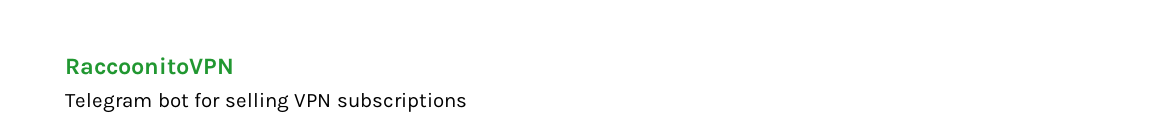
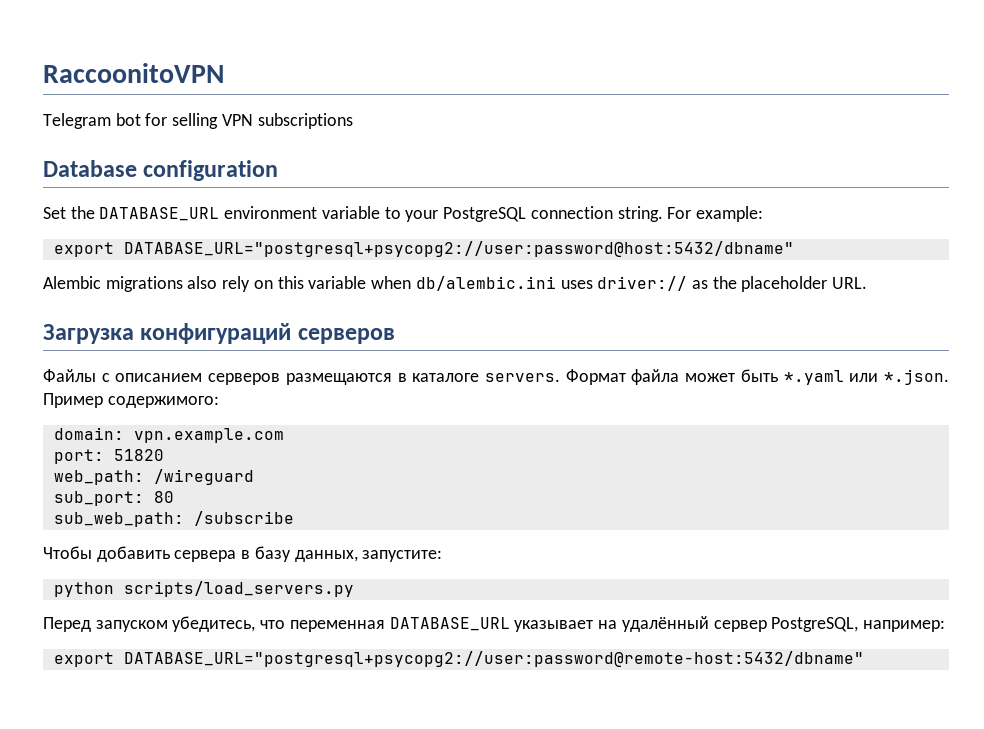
(467, 102) none -> [43,160,279,181] [43,206,763,222] [53,241,794,257] [43,276,868,292] [43,323,395,344] [43,369,949,385] [43,393,219,408] [53,427,284,443] [53,449,164,464] [53,469,254,485] [53,491,174,506] [53,511,294,527] [43,546,443,562] [53,581,354,597] [43,616,945,632] [53,651,864,667] // Database configuration // Set the DATABASE_URL environment variable to your PostgreSQL connection string. For example: // export DATABASE_URL="postgresql+psycopg2://user:password@host:5432/dbname" // Alembic migrations also rely on this variable when db/alembic.ini uses driver:// as the placeholder URL. // Загрузка конфигураций серверов // Файлы с описанием серверов размещаются в каталоге servers. Формат файла может быть *.yaml или *.json. Пример содержимого: // domain: vpn.example.com // port: 51820 // web_path: /wireguard // sub_port: 80 // sub_web_path: /subscribe // Чтобы добавить сервера в базу данных, запустите: // python scripts/load_servers.py // Перед запуском убедитесь, что переменная DATABASE_URL указывает на удалённый сервер PostgreSQL, например: // export DATABASE_URL="postgresql+psycopg2://user:password@remote-host:5432/dbname"

